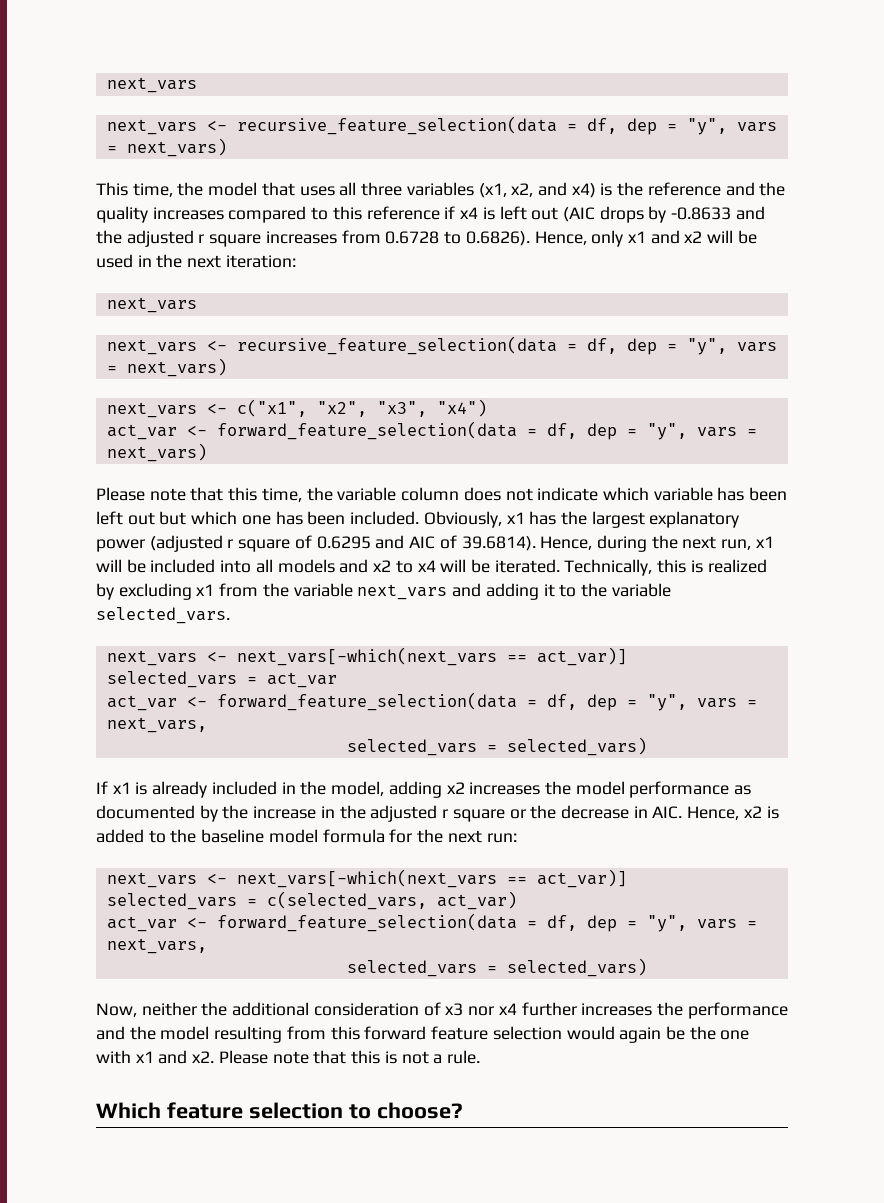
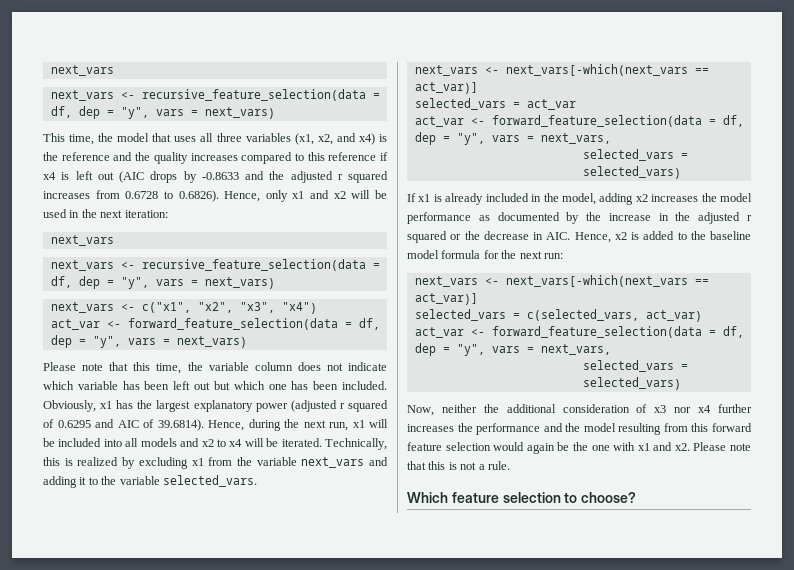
[209,234,262,247] square -> [348,171,388,183] squared
[238,539,291,552] square -> [348,400,388,412] squared
[452,809,505,822] square -> [407,231,447,243] squared

